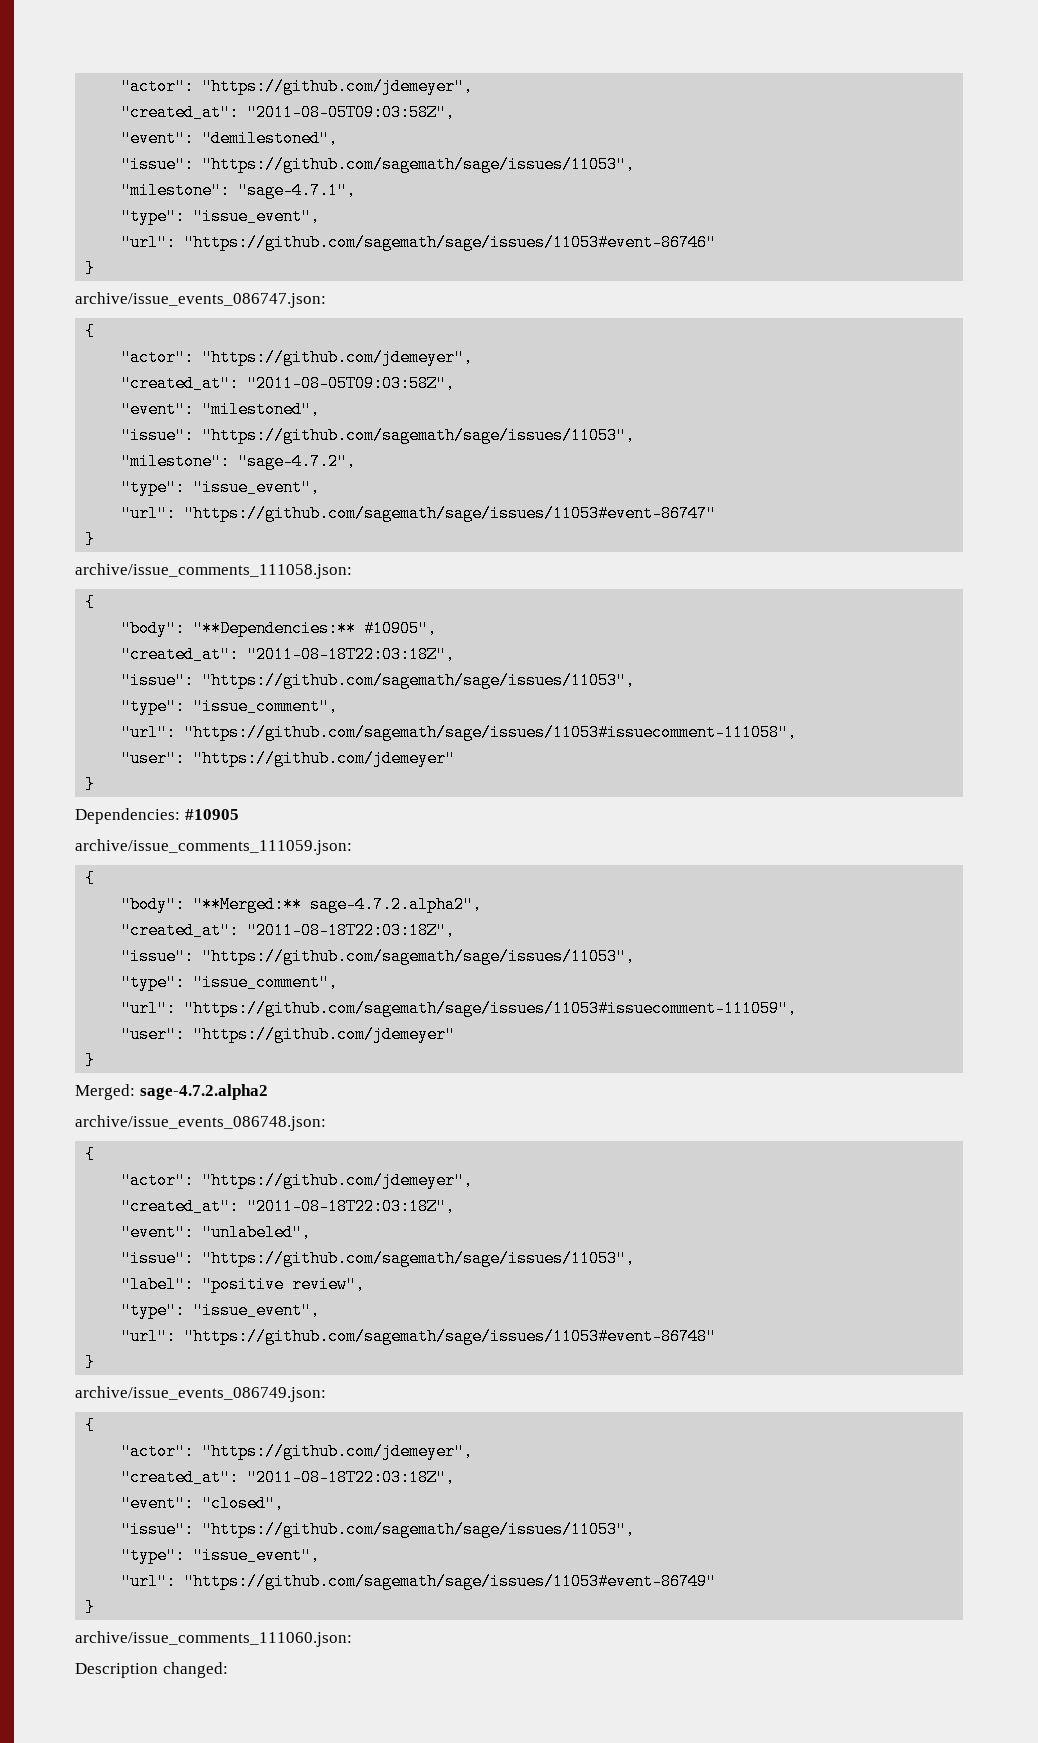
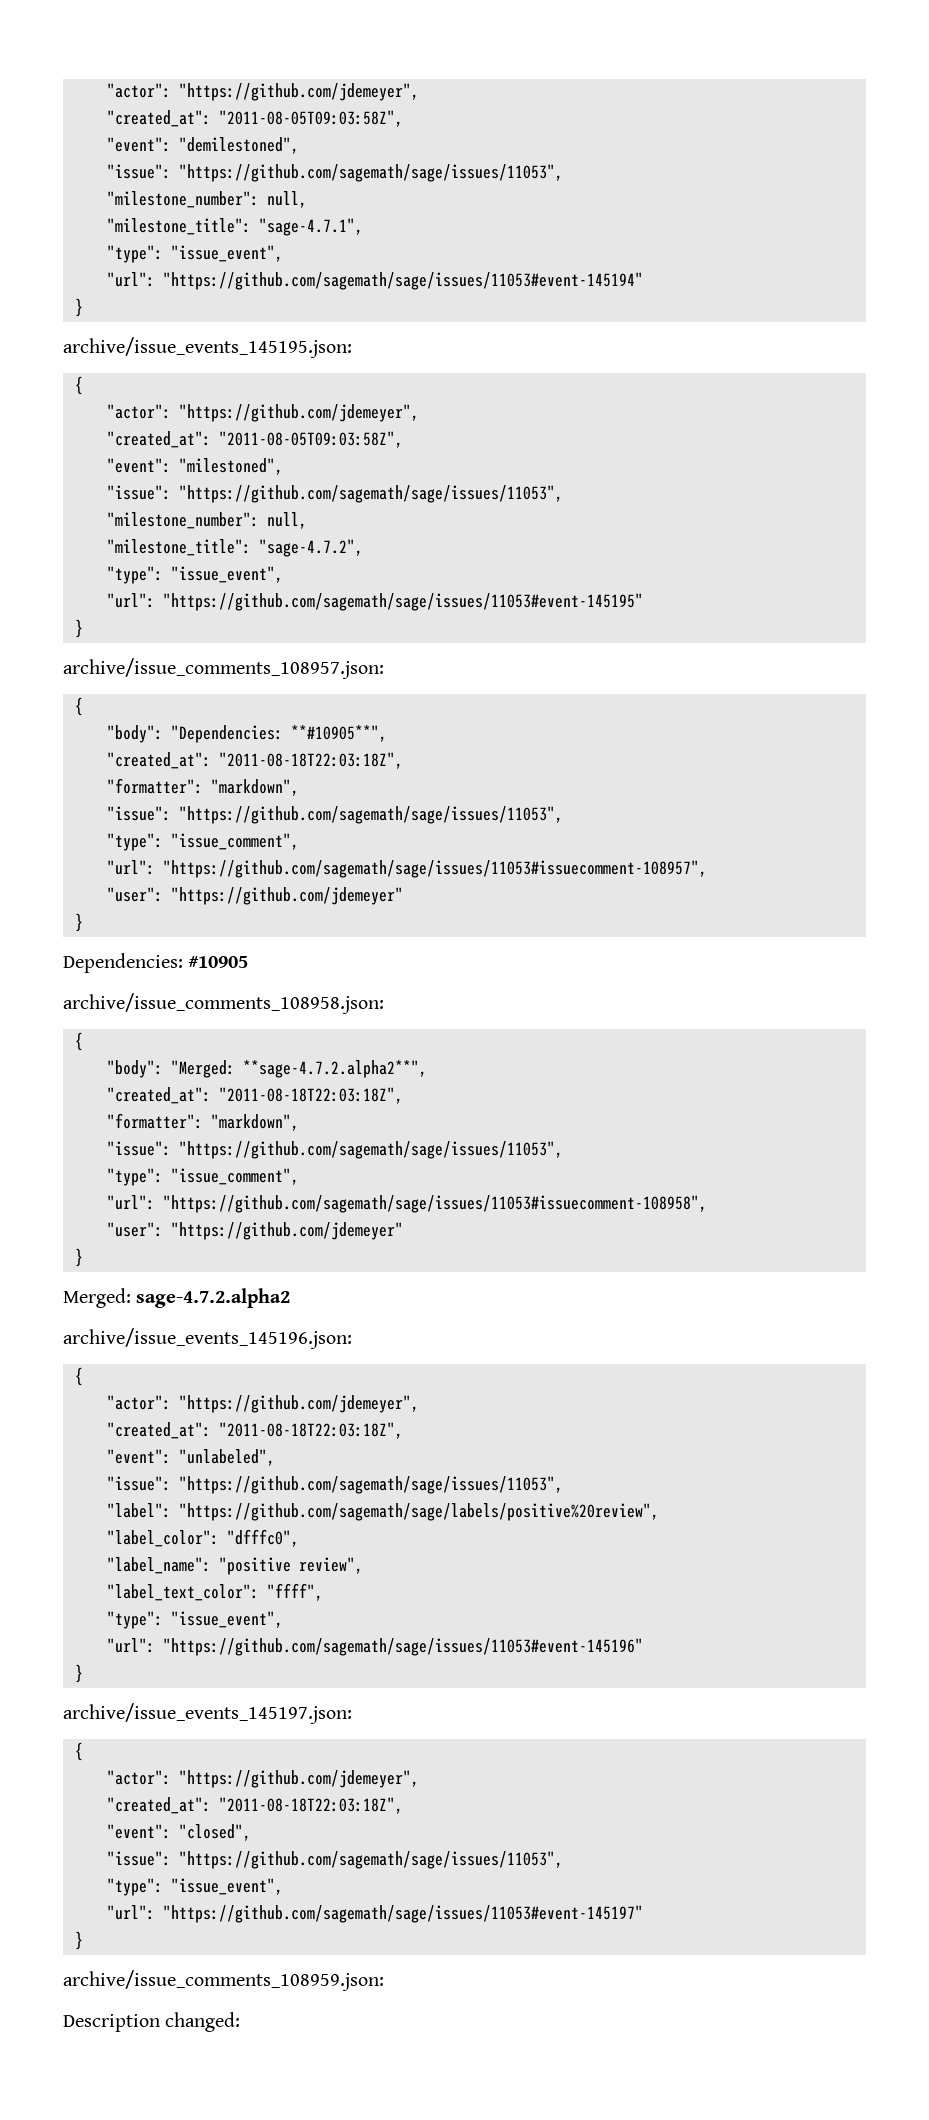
[121,182,231,199] "milestone": -> [106,191,307,208] [106,218,251,235] "milestone_number": null, // "milestone_title":
[184,234,717,251] [85,260,96,277] [75,292,326,308] "https://github.com/sagemath/sage/issues/11053#event-86746" // } // archive/issue_events_086747.json: -> [162,272,643,290] [74,298,83,317] [63,337,352,358] "https://github.com/sagemath/sage/issues/11053#event-145194" // } // archive/issue_events_145195.json:
[121,453,231,470] "milestone": -> [106,512,307,529] [106,539,251,556] "milestone_number": null, // "milestone_title":
[184,505,717,522] [85,531,96,548] [75,563,352,579] [85,594,96,611] [121,620,438,637] [121,646,456,663] [121,672,636,689] [121,698,339,715] [121,724,798,741] "https://github.com/sagemath/sage/issues/11053#event-86747" // } // archive/issue_comments_111058.json: // { // "body": "**Dependencies:** #10905", // "created_at": "2011-08-18T22:03:18Z", // "issue": "https://github.com/sagemath/sage/issues/11053", // "type": "issue_comment", // "url": "https://github.com/sagemath/sage/issues/11053#issuecomment-111058", -> [162,593,643,611] [74,619,83,638] [63,658,384,679] [74,697,83,716] [106,725,387,743] [106,752,403,769] [106,778,299,796] [106,806,563,824] [106,833,299,851] [106,860,707,878] "https://github.com/sagemath/sage/issues/11053#event-145195" // } // archive/issue_comments_108957.json: // { // "body": "Dependencies: **#10905**", // "created_at": "2011-08-18T22:03:18Z", // "formatter": "markdown", // "issue": "https://github.com/sagemath/sage/issues/11053", // "type": "issue_comment", // "url": "https://github.com/sagemath/sage/issues/11053#issuecomment-108957",
[75,839,352,855] [85,870,96,887] [121,896,483,913] [121,922,456,939] [121,948,636,965] [121,974,339,991] [121,1000,798,1017] archive/issue_comments_111059.json: // { // "body": "**Merged:** sage-4.7.2.alpha2", // "created_at": "2011-08-18T22:03:18Z", // "issue": "https://github.com/sagemath/sage/issues/11053", // "type": "issue_comment", // "url": "https://github.com/sagemath/sage/issues/11053#issuecomment-111059", -> [63,993,384,1014] [74,1032,83,1051] [106,1060,427,1078] [106,1087,403,1104] [106,1113,299,1131] [106,1141,563,1159] [106,1168,299,1186] [106,1195,707,1213] archive/issue_comments_108958.json: // { // "body": "Merged: **sage-4.7.2.alpha2**", // "created_at": "2011-08-18T22:03:18Z", // "formatter": "markdown", // "issue": "https://github.com/sagemath/sage/issues/11053", // "type": "issue_comment", // "url": "https://github.com/sagemath/sage/issues/11053#issuecomment-108958",
[75,1115,326,1131] archive/issue_events_086748.json: -> [63,1328,352,1349] archive/issue_events_145196.json:
(195, 1284) none -> [178,1503,659,1521] [106,1529,299,1547] [106,1557,211,1574] "https://github.com/sagemath/sage/labels/positive%20review", // "label_color": "dfffc0", // "label_name":
[121,1302,321,1319] [121,1328,717,1345] [85,1354,96,1371] [75,1386,326,1402] // "type": "issue_event", // "url": "https://github.com/sagemath/sage/issues/11053#event-86748" // } // archive/issue_events_086749.json: -> [106,1583,323,1601] [106,1611,283,1629] [106,1638,643,1656] [74,1664,83,1683] [63,1703,352,1724] // "label_text_color": "ffff", // "type": "issue_event", // "url": "https://github.com/sagemath/sage/issues/11053#event-145196" // } // archive/issue_events_145197.json:
[184,1573,717,1590] [85,1599,96,1616] [75,1631,352,1647] "https://github.com/sagemath/sage/issues/11053#event-86749" // } // archive/issue_comments_111060.json: -> [162,1905,643,1923] [74,1931,83,1950] [63,1970,384,1991] "https://github.com/sagemath/sage/issues/11053#event-145197" // } // archive/issue_comments_108959.json:

